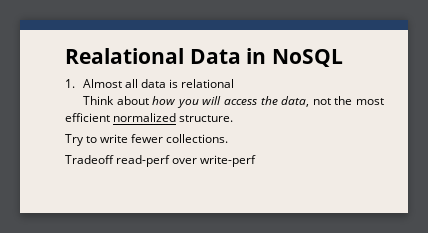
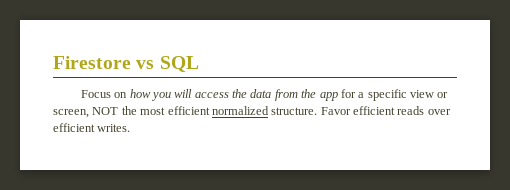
[65,48,344,67] [65,79,235,88] [83,96,149,105] Realational Data in NoSQL // 1. Almost all data is relational // Think about -> [53,56,199,72] [80,90,128,98] Firestore vs SQL // Focus on
[281,96,331,107] data, not -> [250,89,449,101] [53,107,119,118] data from the app for a specific view or screen, NOT
[65,134,229,146] [65,155,257,167] // Try to write fewer collections. // Tradeoff read-perf over write-perf -> [320,106,451,115] [53,123,131,132] Favor efficient reads over efficient writes.

